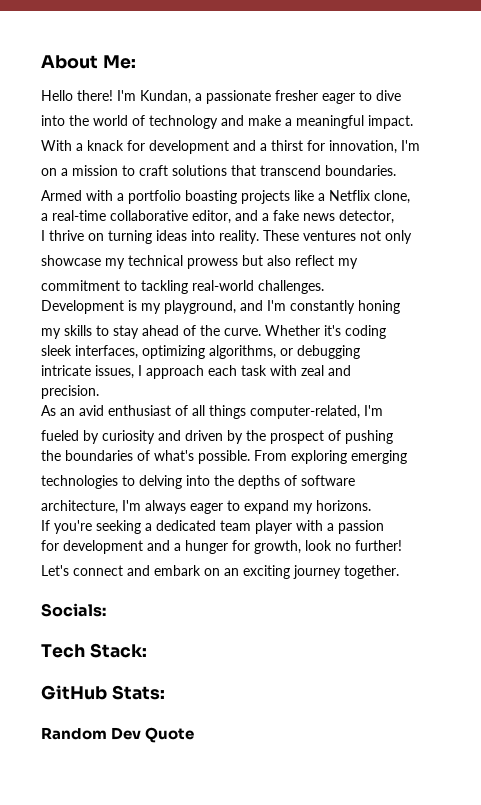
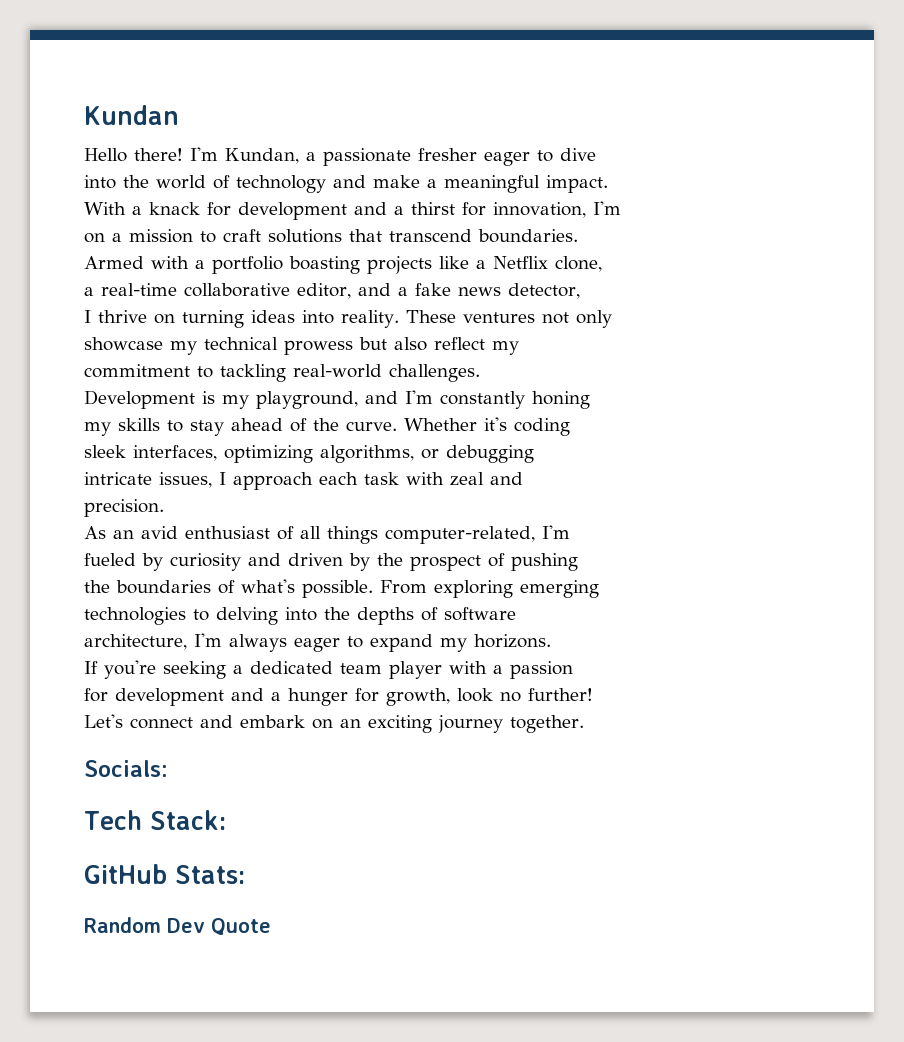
[41,55,136,69] About Me: -> [84,105,179,125] Kundan

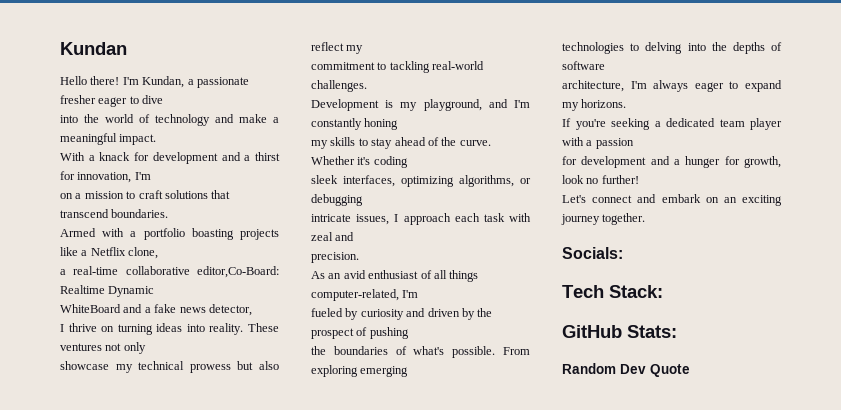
[297,283,351,299] editor, -> [197,266,279,278] [60,285,155,297] [60,304,121,313] editor,Co-Board: Realtime Dynamic // WhiteBoard

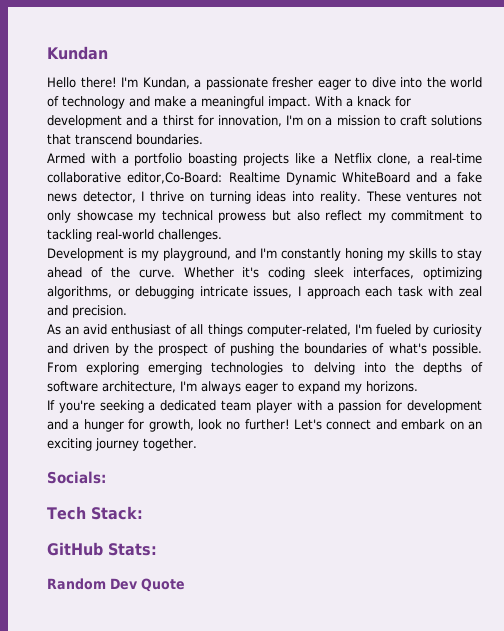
(164, 99) // -> (396, 82) none
(157, 139) // -> (311, 102) none
(151, 176) // -> (303, 120) none
(159, 253) // -> (412, 159) none
(155, 291) // -> (336, 178) none
(252, 310) // -> (136, 197) none
(146, 348) // -> (71, 216) none
(364, 49) // -> (386, 217) none
(399, 124) // -> (383, 254) none
(408, 162) // -> (306, 273) none
(363, 200) // -> (195, 292) none
(355, 236) // -> (68, 310) none
(419, 294) // -> (372, 329) none
(409, 333) // -> (275, 349) none
(409, 371) // -> (203, 368) none
(605, 65) // -> (98, 386) none
(634, 143) // -> (382, 406) none
(639, 179) // -> (290, 424) none

